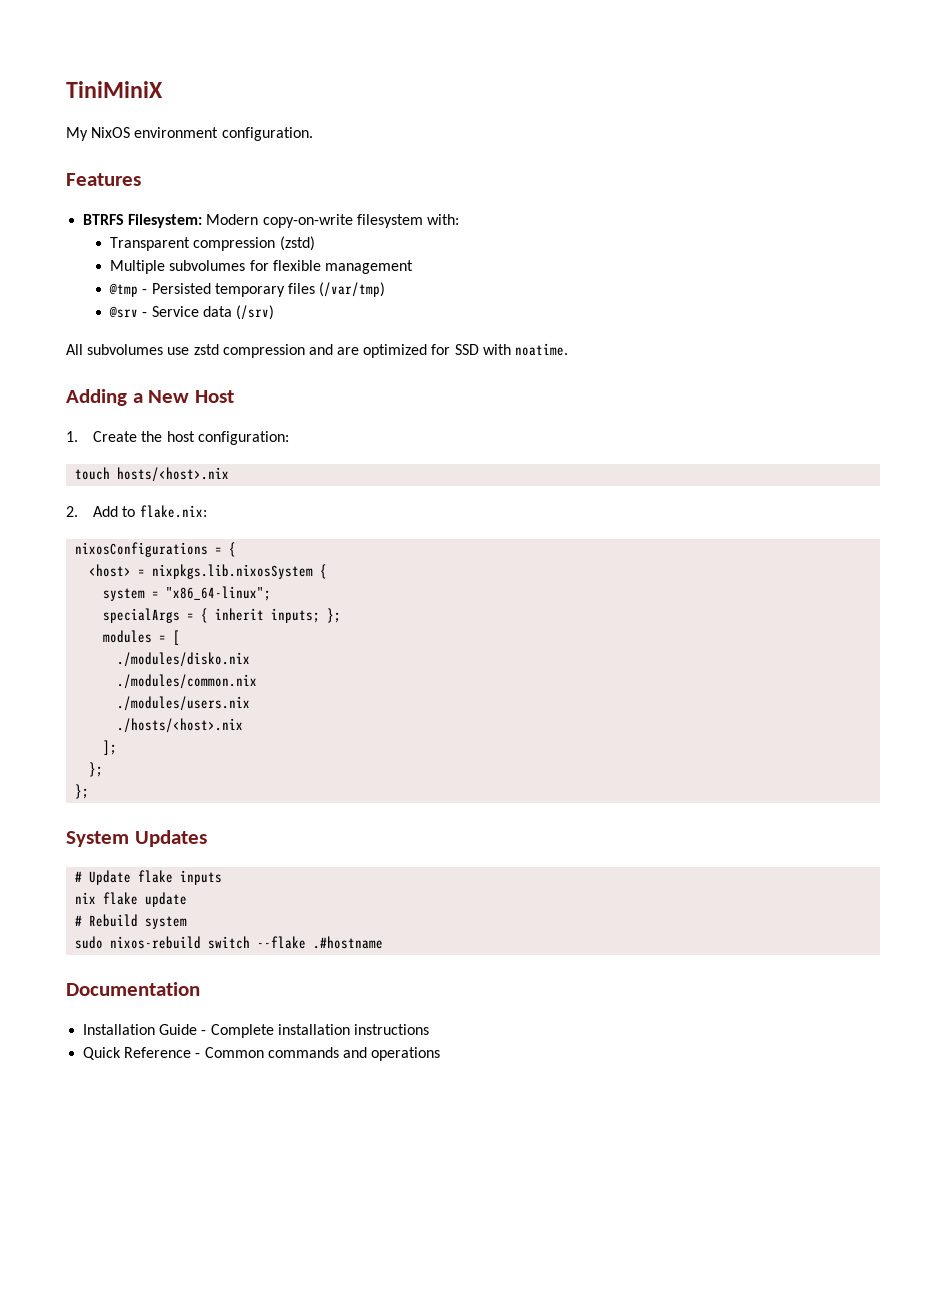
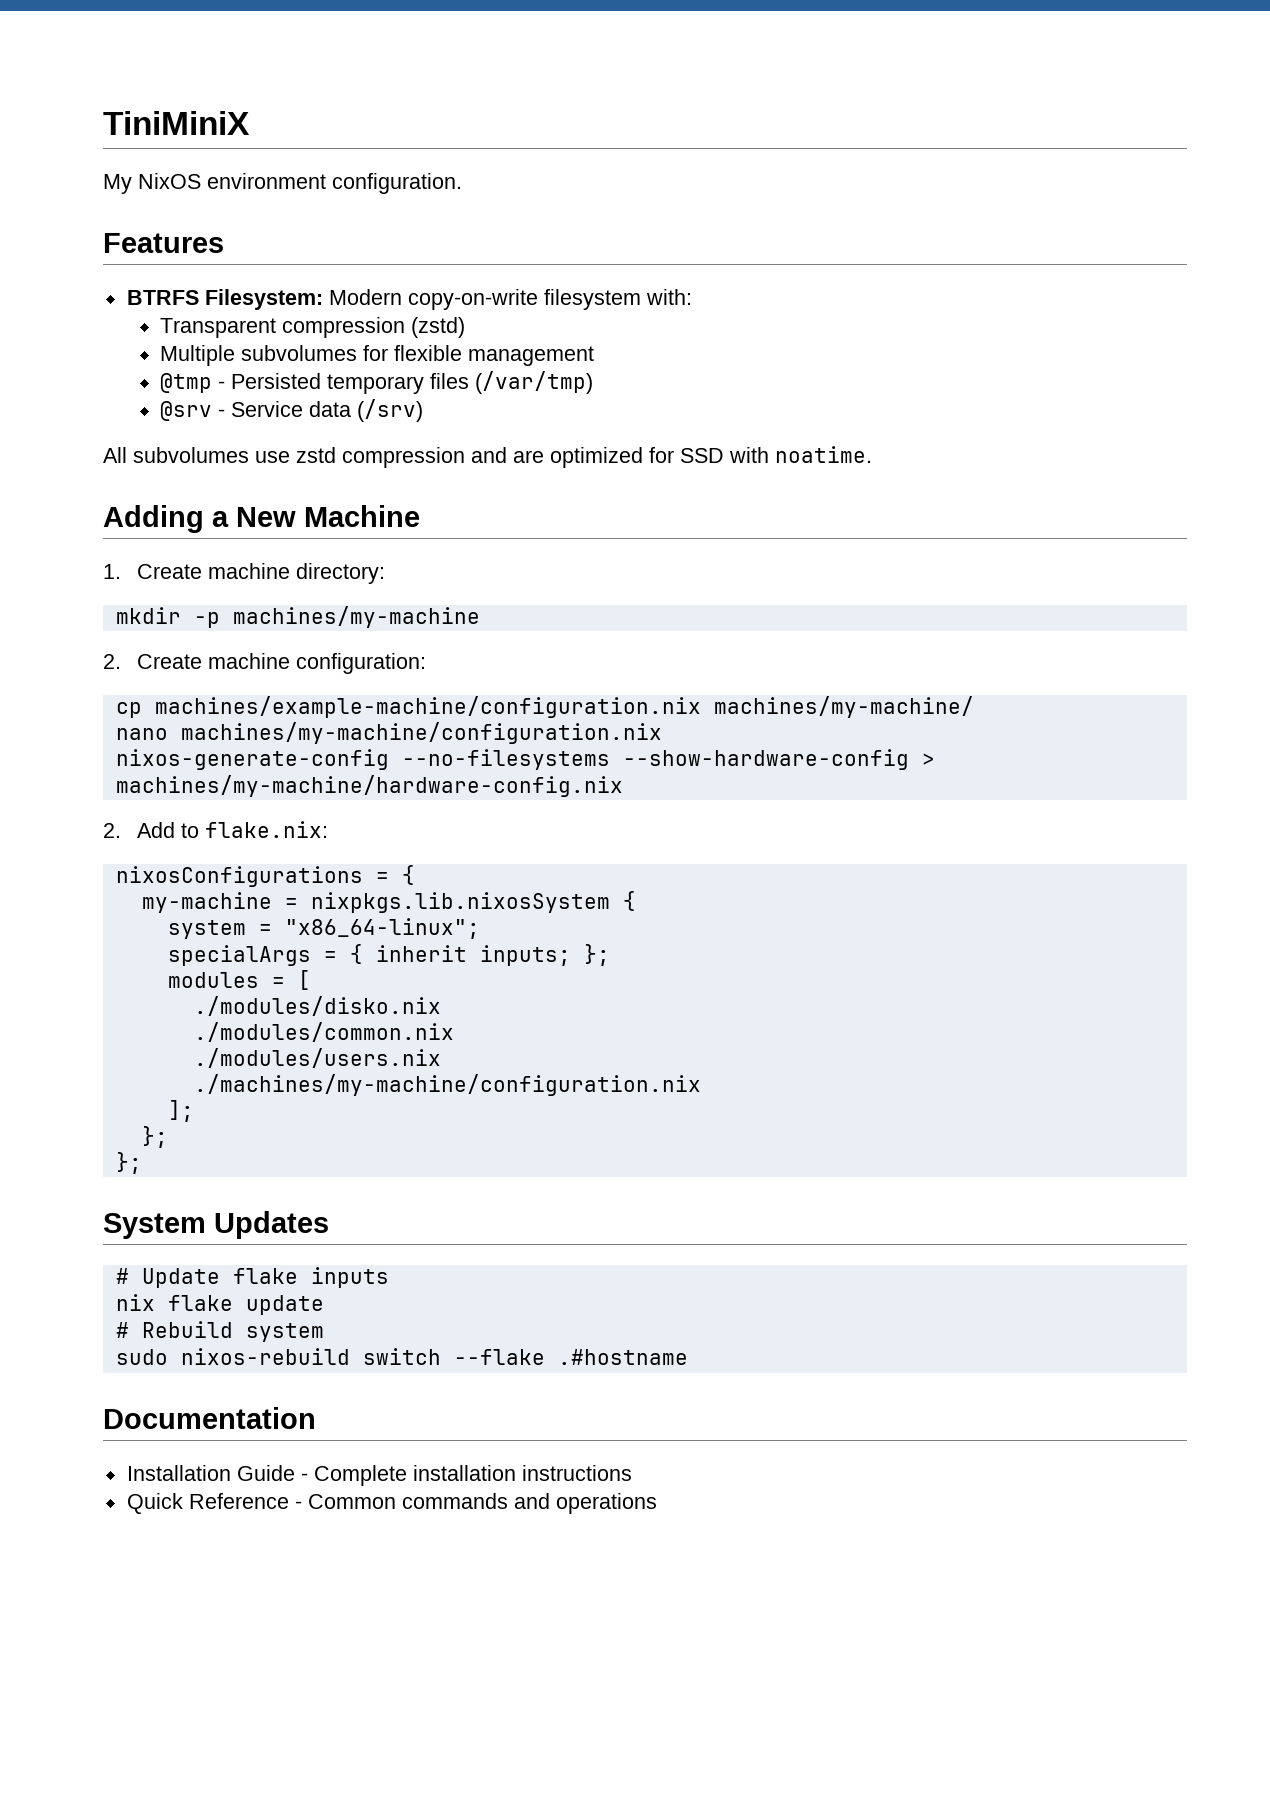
[195,390,235,403] Host -> [304,505,420,527] Machine
[141,431,289,445] [75,467,230,482] the host configuration: // touch hosts/<host>.nix -> [207,563,385,584] [115,606,480,628] [103,653,426,674] [115,696,974,718] [115,722,662,744] [115,749,935,770] [115,775,623,797] machine directory: // mkdir -p machines/my-machine // 2. Create machine configuration: // cp machines/example-machine/configuration.nix machines/my-machine/ // nano machines/my-machine/configuration.nix // nixos-generate-config --no-filesystems --show-hardware-config > machines/my-machine/hardware-config.nix
[89,564,132,577] <host> -> [141,892,272,913] my-machine
[117,718,244,733] ./hosts/<host>.nix -> [193,1074,701,1096] ./machines/my-machine/configuration.nix

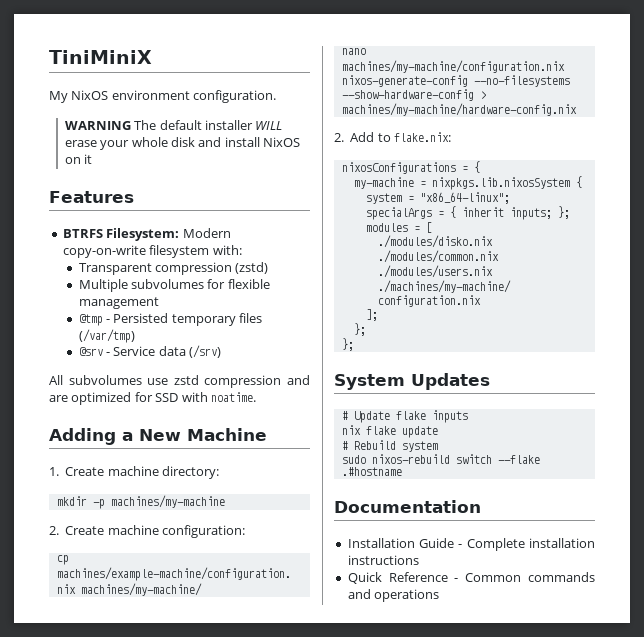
(462, 183) none -> [64,120,283,130] [64,137,301,150] [64,154,93,164] // WARNING The default installer WILL erase your whole disk and install NixOS on it

